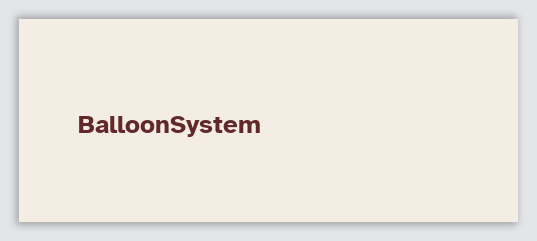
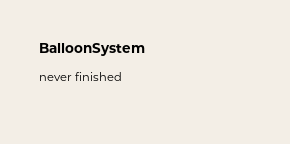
(261, 126) none -> [39,72,123,81] // never finished

